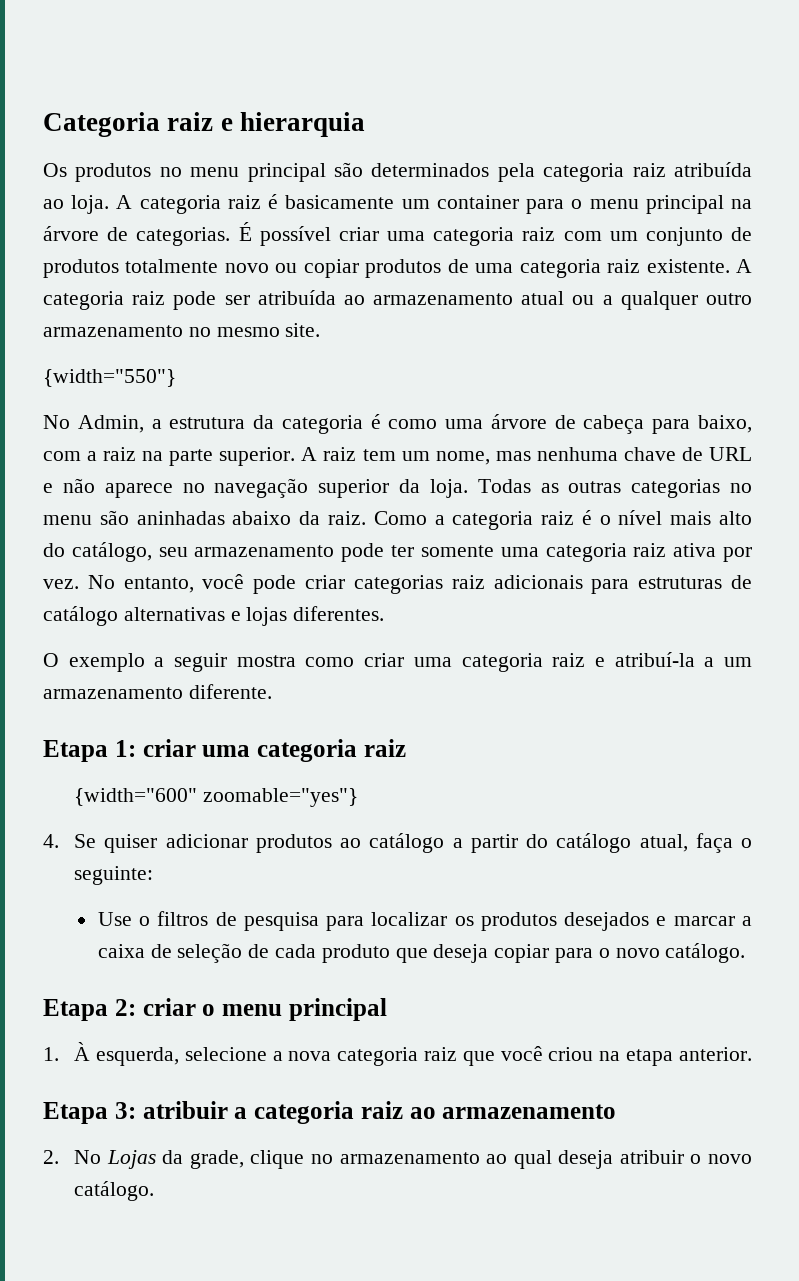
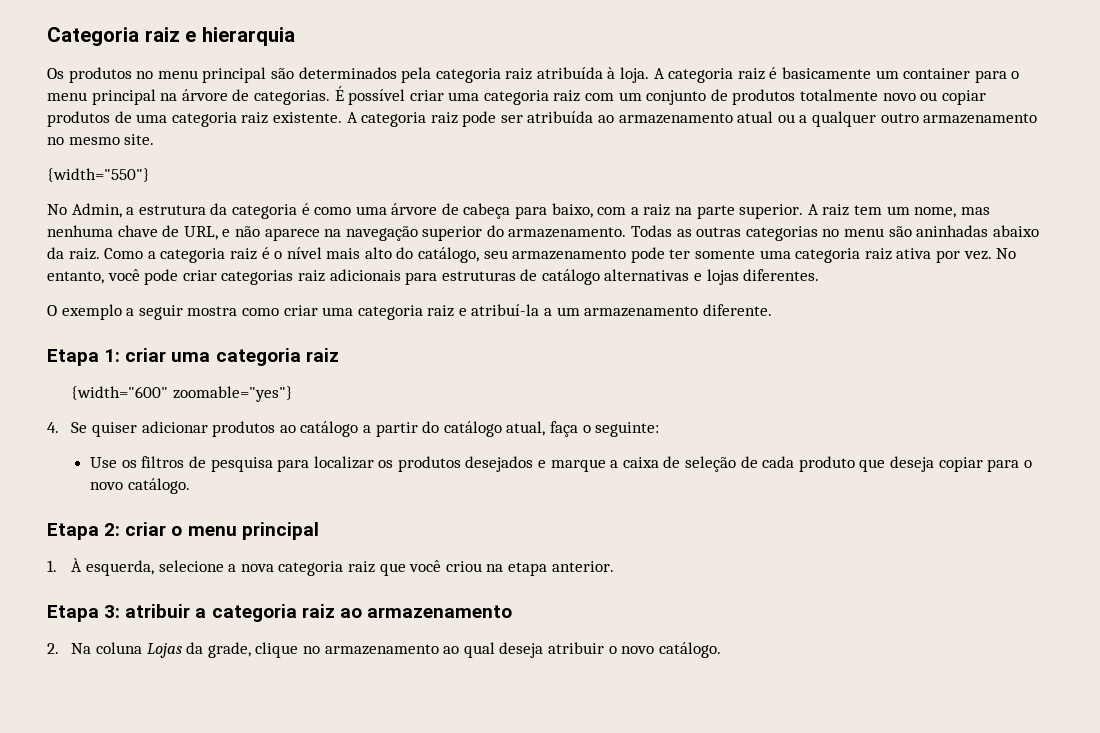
[43,199,64,209] ao -> [607,67,616,79] à
[709,447,753,461] URL -> [183,226,218,240] URL,
[182,483,205,493] no -> [324,229,342,237] na
[398,479,468,498] da loja. -> [486,225,627,238] do armazenamento.
[139,916,151,926] o -> [121,460,137,468] os
[673,916,735,926] marcar -> [550,459,606,472] marque
[74,1150,102,1164] No -> [71,642,143,654] Na coluna

